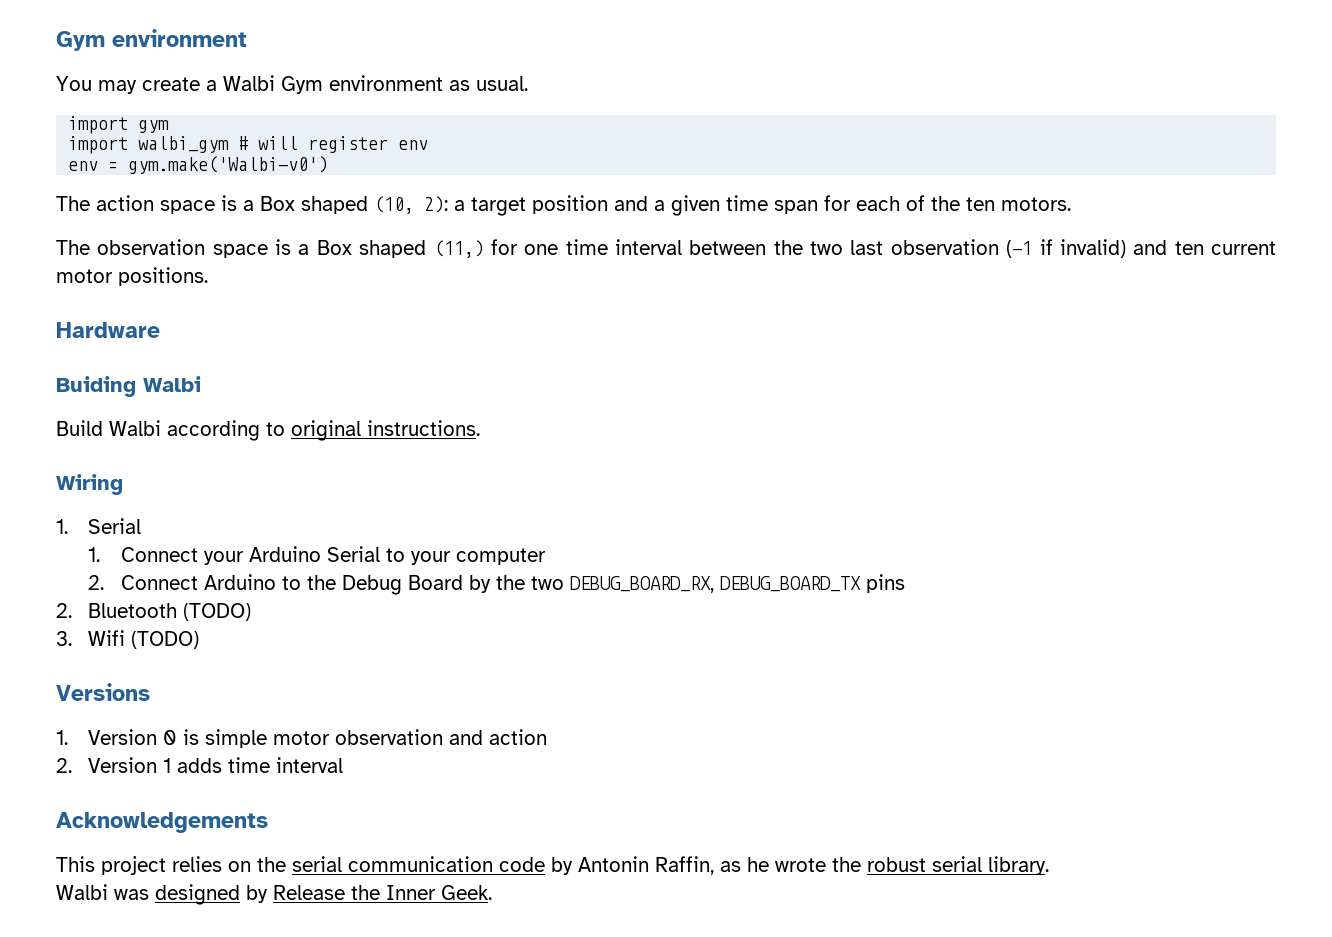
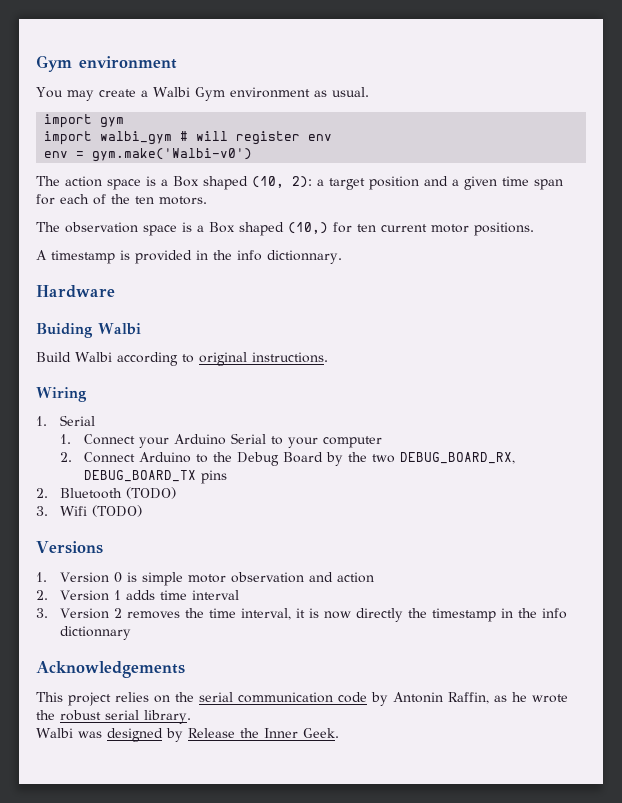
[433,239,1276,258] [56,267,208,286] (11,) for one time interval between the two last observation (-1 if invalid) and ten current motor positions. -> [288,222,534,236] [36,250,342,264] (10,) for ten current motor positions. // A timestamp is provided in the info dictionnary.
(344, 765) none -> [36,608,567,622] [59,626,131,640] // 3. Version 2 removes the time interval, it is now directly the timestamp in the info dictionnary

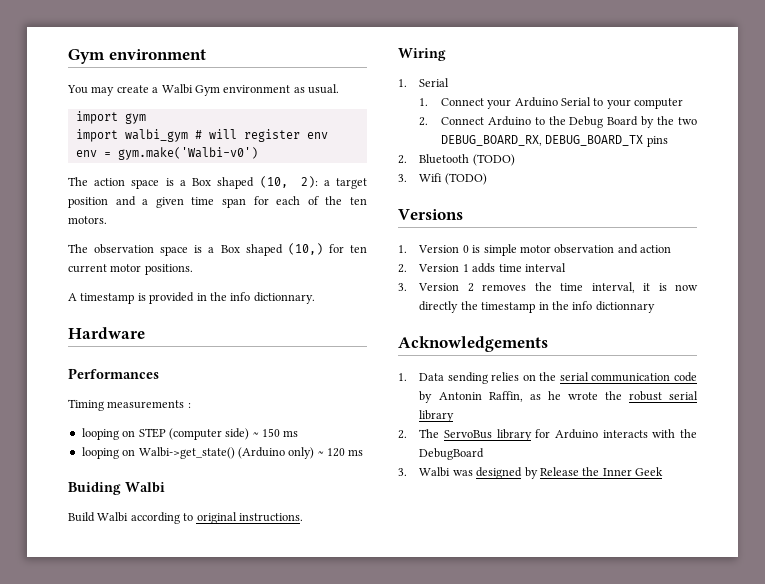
(115, 291) none -> [68,368,159,379] [68,399,191,411] [81,428,299,440] [81,447,364,459] // Performances // Timing measurements : // looping on STEP (computer side) ~ 150 ms // looping on Walbi->get_state() (Arduino only) ~ 120 ms
[36,692,111,706] This project -> [398,372,488,384] 1. Data sending
[144,710,191,724] library. // -> [419,410,455,422] [398,429,697,441] [419,448,485,460] [398,468,407,476] library // 2. The ServoBus library for Arduino interacts with the DebugBoard // 3.
[302,728,339,738] Geek. -> [635,467,664,476] Geek

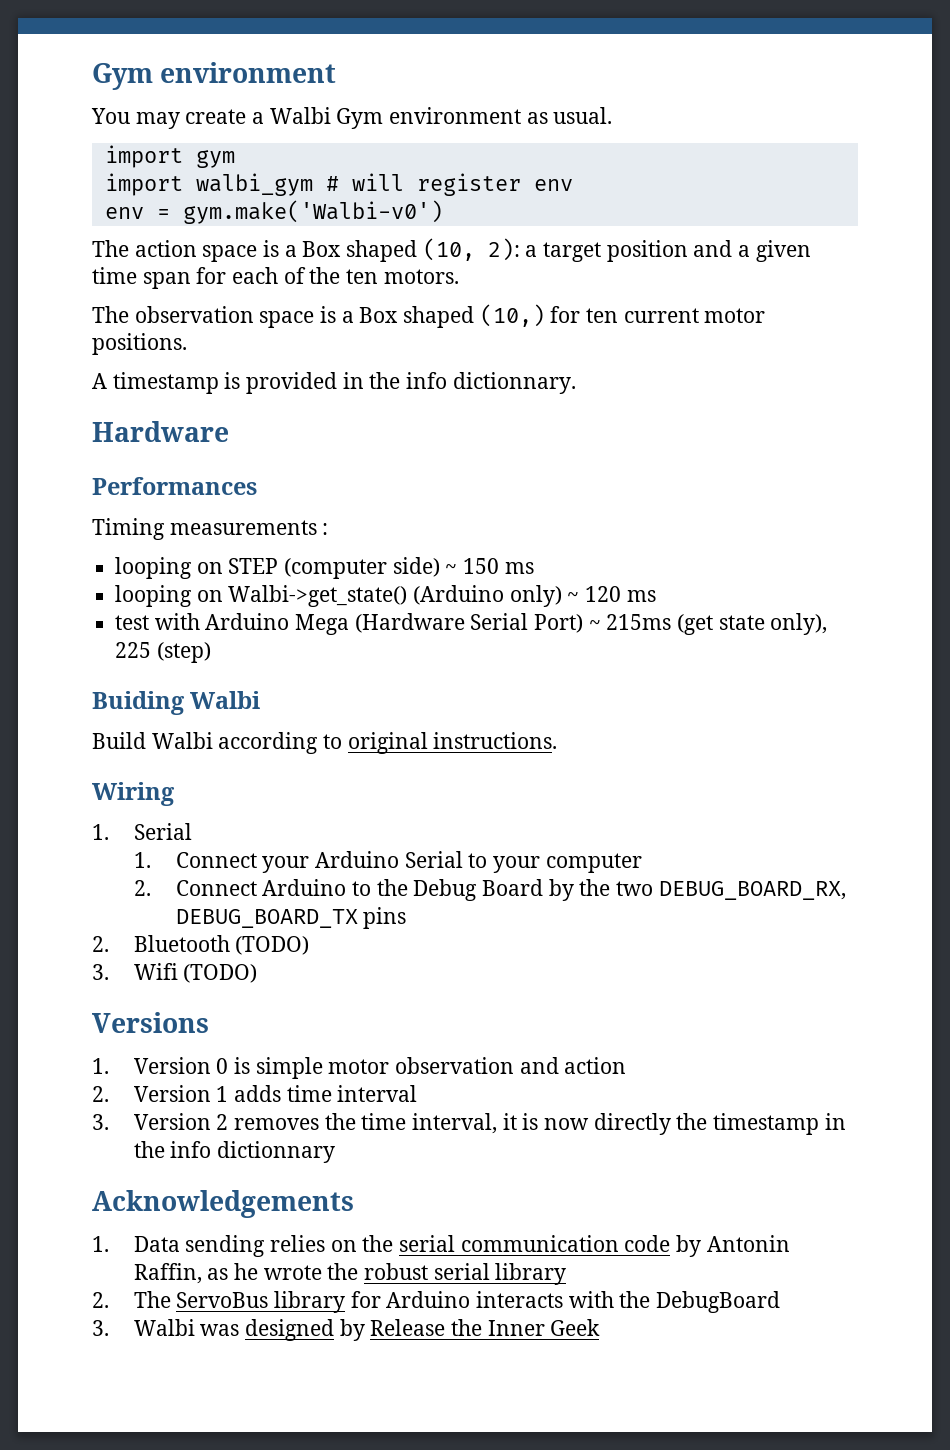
(364, 452) none -> [115,613,828,635] [115,642,211,663] // test with Arduino Mega (Hardware Serial Port) ~ 215ms (get state only), 225 (step)

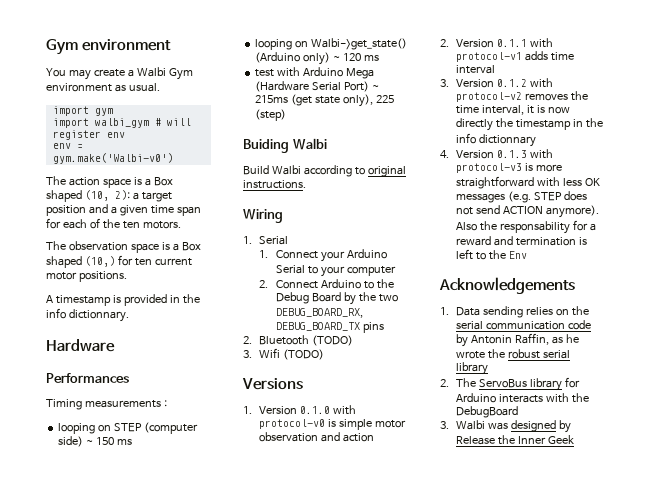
[216,1058,229,1074] 0 -> [300,405,357,415] [259,419,326,429] 0.1.0 with protocol-v0
[216,1086,229,1102] 1 -> [497,38,554,48] [456,52,523,62] 0.1.1 with protocol-v1
[216,1114,229,1130] 2 -> [497,78,554,88] [456,92,523,102] 0.1.2 with protocol-v2
(336, 1152) none -> [440,149,554,159] [456,163,563,173] [456,176,601,189] [456,191,588,203] [456,205,600,218] [456,220,597,234] [456,236,588,246] [456,249,528,260] // 4. Version 0.1.3 with protocol-v3 is more straightforward with less OK messages (e.g. STEP does not send ACTION anymore). Also the responsability for a reward and termination is left to the Env

